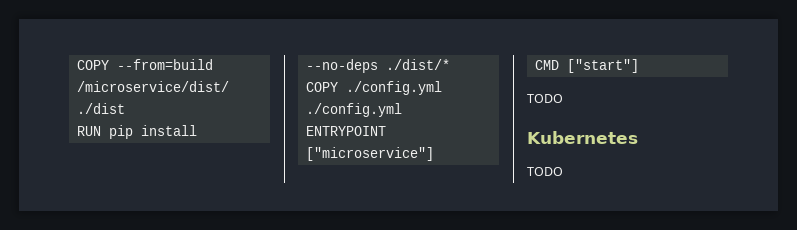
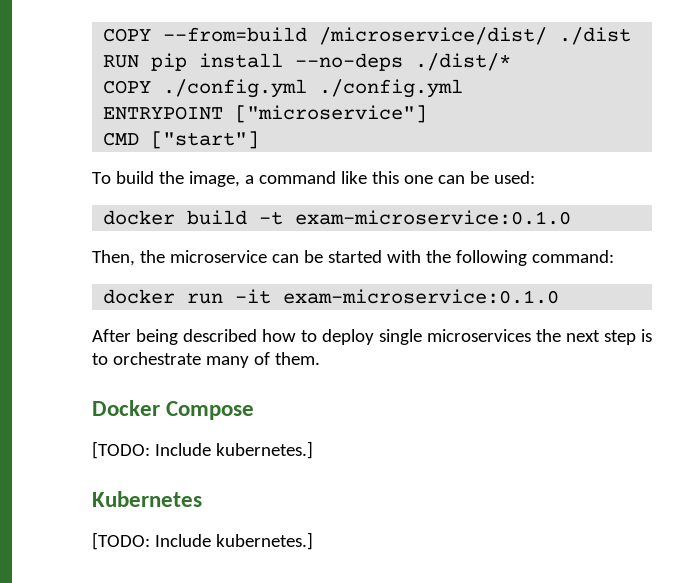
[527,94,563,103] [527,131,638,144] [527,167,563,176] TODO // Kubernetes // TODO -> [92,171,535,187] [103,210,572,225] [92,250,614,266] [103,289,560,304] [92,329,652,345] [92,352,320,368] [92,400,255,420] [92,441,313,459] [92,491,202,507] [92,532,313,550] To build the image, a command like this one can be used: // docker build -t exam-microservice:0.1.0 // Then, the microservice can be started with the following command: // docker run -it exam-microservice:0.1.0 // After being described how to deploy single microservices the next step is to orchestrate many of them. // Docker Compose // [TODO: Include kubernetes.] // Kubernetes // [TODO: Include kubernetes.]

